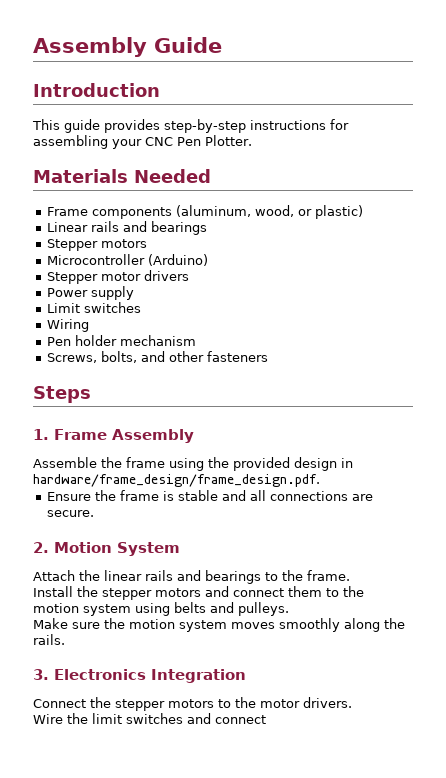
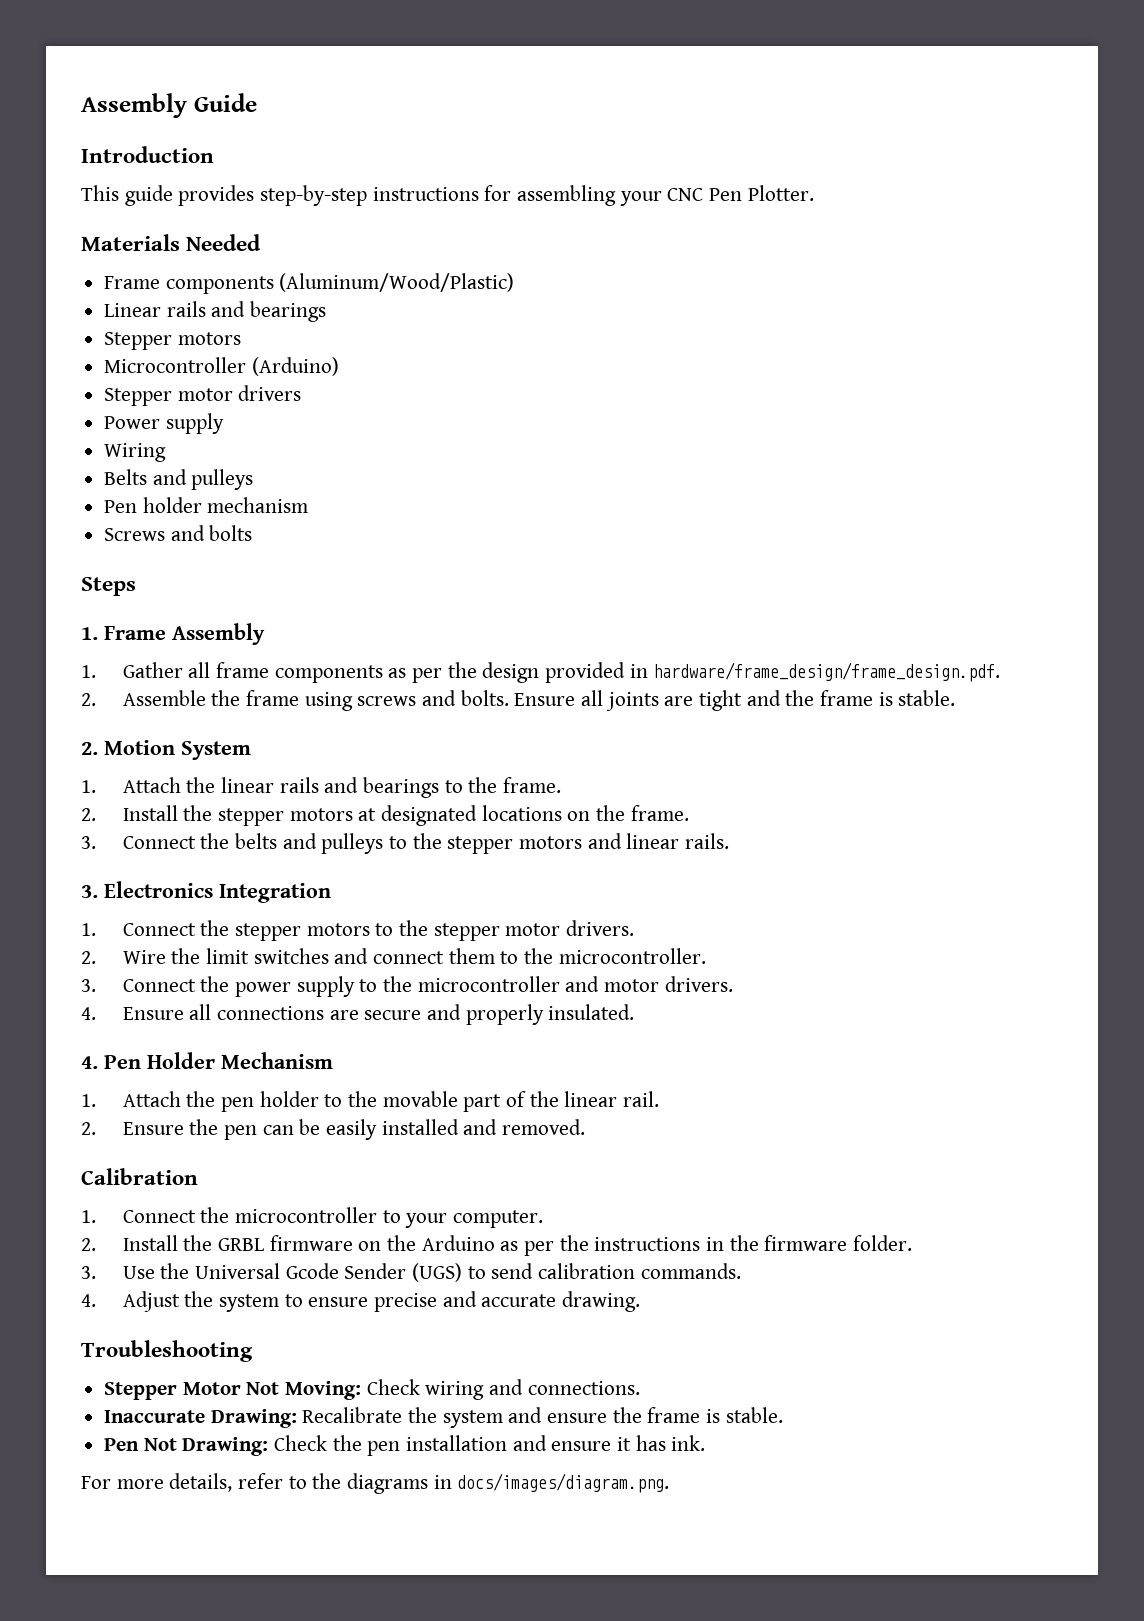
[176,205,364,219] (aluminum, wood, or plastic) -> [279,273,515,292] (Aluminum/Wood/Plastic)
[47,302,142,313] [47,319,90,332] Limit switches // Wiring -> [104,443,167,462] [104,469,254,490] Wiring // Belts and pulleys
[47,351,269,363] Screws, bolts, and other fasteners -> [104,525,253,541] Screws and bolts
[33,457,353,471] [33,474,320,487] [47,490,374,501] [47,510,95,517] Assemble the frame using the provided design in hardware/frame_design/frame_design.pdf. // Ensure the frame is stable and all connections are secure. -> [81,662,1001,683] [81,690,956,711] 1. Gather all frame components as per the design provided in hardware/frame_design/frame_design.pdf. // 2. Assemble the frame using screws and bolts. Ensure all joints are tight and the frame is stable.
(180, 549) none -> [81,780,96,793] 1.
(350, 575) none -> [81,808,96,821] 2.
[205,586,364,597] [33,602,289,616] [33,618,405,632] and connect them to the motion system using belts and pulleys. // Make sure the motion system moves smoothly along the -> [358,805,689,826] [81,833,680,854] at designated locations on the frame. // 3. Connect the belts and pulleys to the stepper motors and linear
(246, 676) none -> [81,923,96,936] 1.
[260,697,352,708] motor drivers. // -> [433,920,635,941] [81,951,96,964] stepper motor drivers. // 2.
(266, 719) none -> [448,948,706,964] [81,976,733,997] [81,1004,635,1025] [81,1052,333,1069] [81,1091,660,1112] [81,1119,586,1140] [81,1168,198,1185] [81,1207,543,1228] [81,1235,913,1256] [81,1263,741,1282] [81,1291,641,1312] [81,1340,253,1362] [104,1379,640,1400] [104,1407,783,1428] [104,1435,706,1456] [81,1473,670,1494] them to the microcontroller. // 3. Connect the power supply to the microcontroller and motor drivers. // 4. Ensure all connections are secure and properly insulated. // 4. Pen Holder Mechanism // 1. Attach the pen holder to the movable part of the linear rail. // 2. Ensure the pen can be easily installed and removed. // Calibration // 1. Connect the microcontroller to your computer. // 2. Install the GRBL firmware on the Arduino as per the instructions in the firmware folder. // 3. Use the Universal Gcode Sender (UGS) to send calibration commands. // 4. Adjust the system to ensure precise and accurate drawing. // Troubleshooting // Stepper Motor Not Moving: Check wiring and connections. // Inaccurate Drawing: Recalibrate the system and ensure the frame is stable. // Pen Not Drawing: Check the pen installation and ensure it has ink. // For more details, refer to the diagrams in docs/images/diagram.png.

